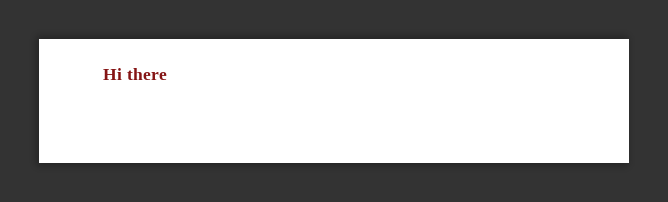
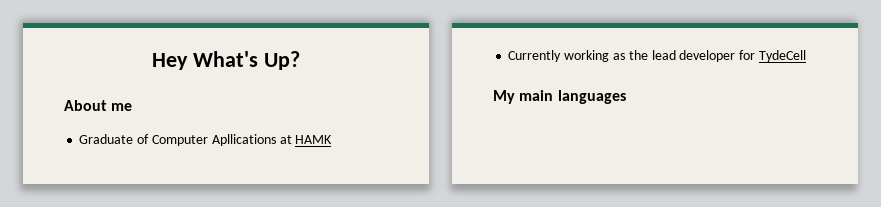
[103,68,167,80] Hi there -> [152,51,300,70] [64,100,133,111] [79,134,333,146] [508,50,806,62] [493,90,626,104] Hey What's Up? // About me // Graduate of Computer Apllications at HAMK // Currently working as the lead developer for TydeCell // My main languages

